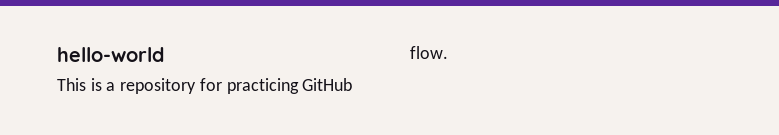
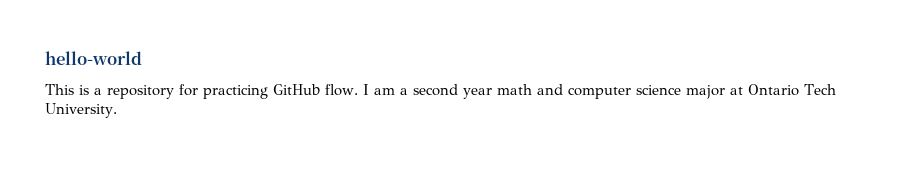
(448, 52) none -> [362,84,836,99] [45,103,117,118] I am a second year math and computer science major at Ontario Tech University.

